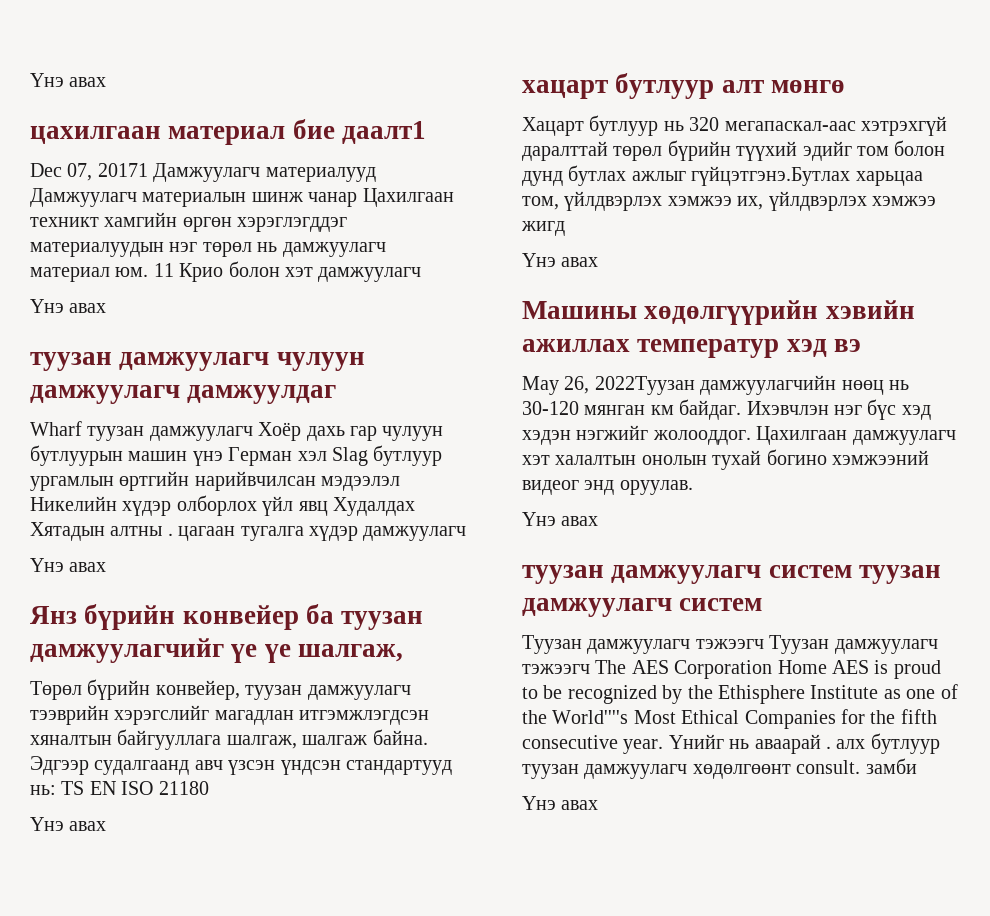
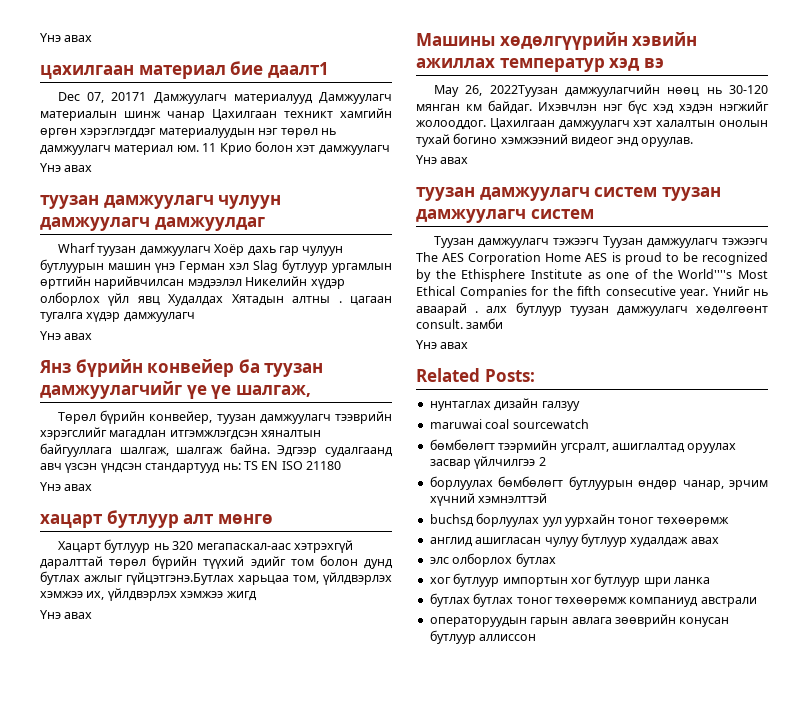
(599, 805) none -> [416,368,535,382] [429,398,580,411] [429,419,589,429] [429,439,737,453] [429,456,546,469] [429,476,768,490] [429,493,548,506] [429,513,729,527] [429,533,719,547] [429,553,556,567] [429,573,710,587] [429,593,757,607] [429,614,730,627] [429,630,537,644] // Related Posts: // нунтаглах дизайн галзуу // maruwai coal sourcewatch // бөмбөлөгт тээрмийн угсралт, ашиглалтад оруулах засвар үйлчилгээ 2 // борлуулах бөмбөлөгт бутлуурын өндөр чанар, эрчим хүчний хэмнэлттэй // buchsд борлуулах уул уурхайн тоног төхөөрөмж // англид ашигласан чулуу бутлуур худалдаж авах // элс олборлох бутлах // хог бутлуур импортын хог бутлуур шри ланка // бутлах бутлах тоног төхөөрөмж компаниуд австрали // операторуудын гарын авлага зөөврийн конусан бутлуур аллиссон

